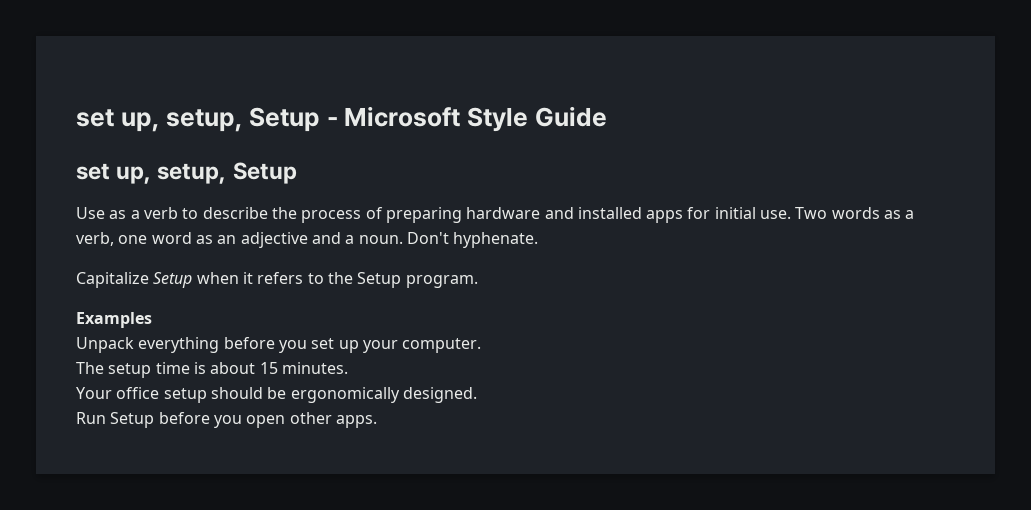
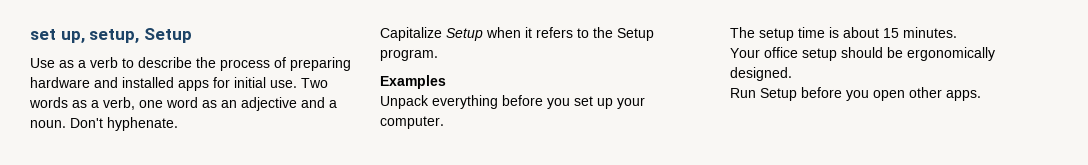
[76,106,608,132] [76,162,297,184] set up, setup, Setup - Microsoft Style Guide // set up, setup, Setup -> [30,28,192,43] set up, setup, Setup

